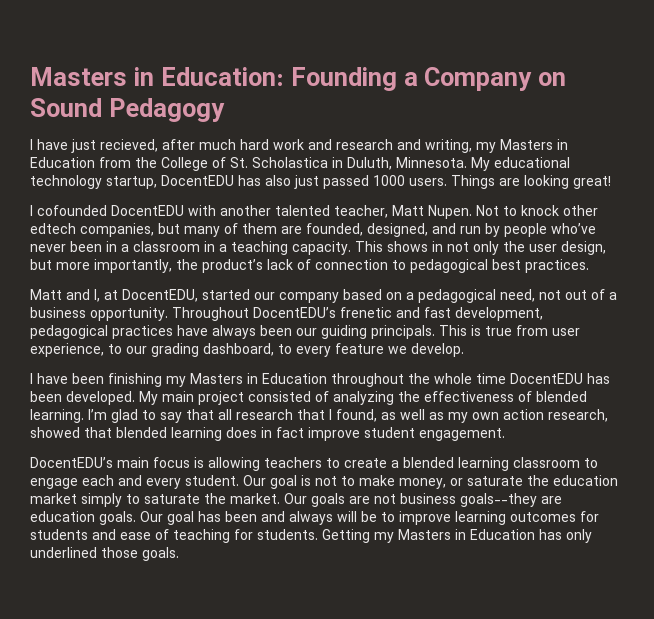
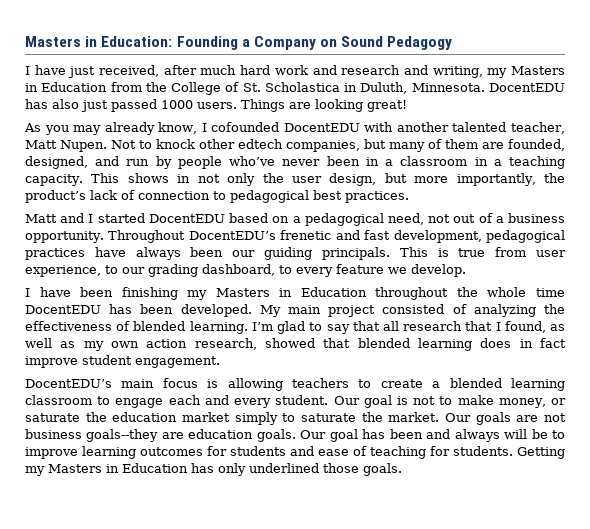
[100,139,158,152] recieved, -> [99,65,160,77] received,
[471,157,570,171] [30,175,157,189] My educational technology startup, -> (485, 87) none
(611, 182) none -> [24,122,198,135] As you may already know,
[94,289,339,303] I, at DocentEDU, started our company -> [88,213,225,223] I started DocentEDU

